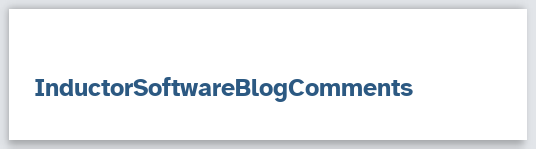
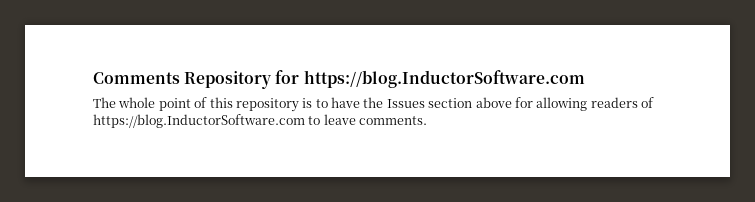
[34,77,413,102] InductorSoftwareBlogComments -> [93,70,585,89] [93,97,654,112] [93,114,428,128] Comments Repository for https://blog.InductorSoftware.com // The whole point of this repository is to have the Issues section above for allowing readers of https://blog.InductorSoftware.com to leave comments.

